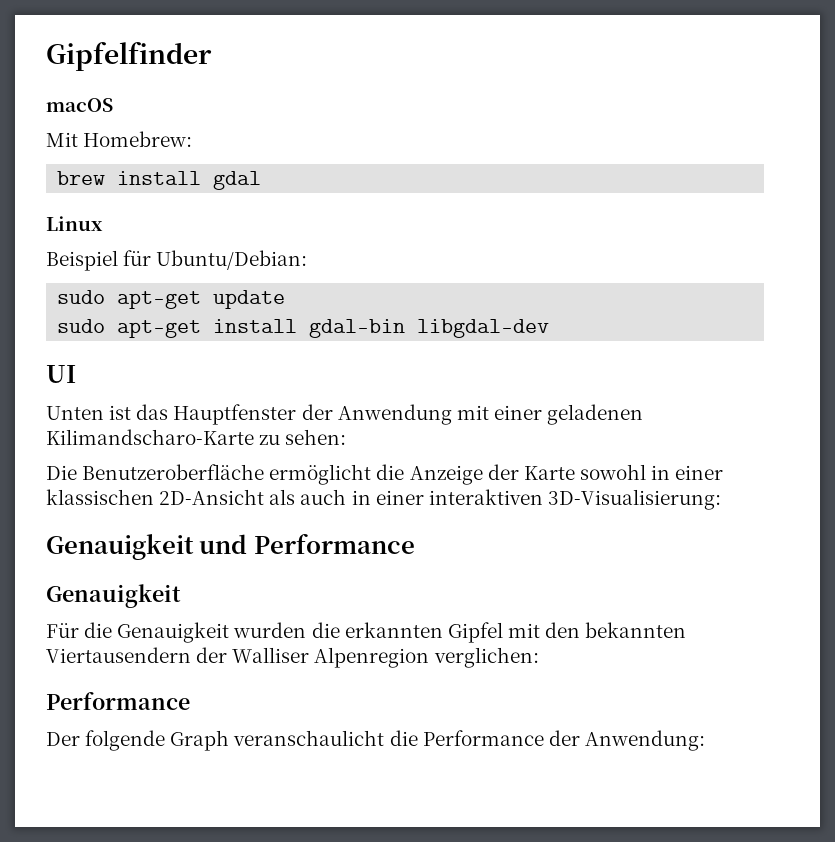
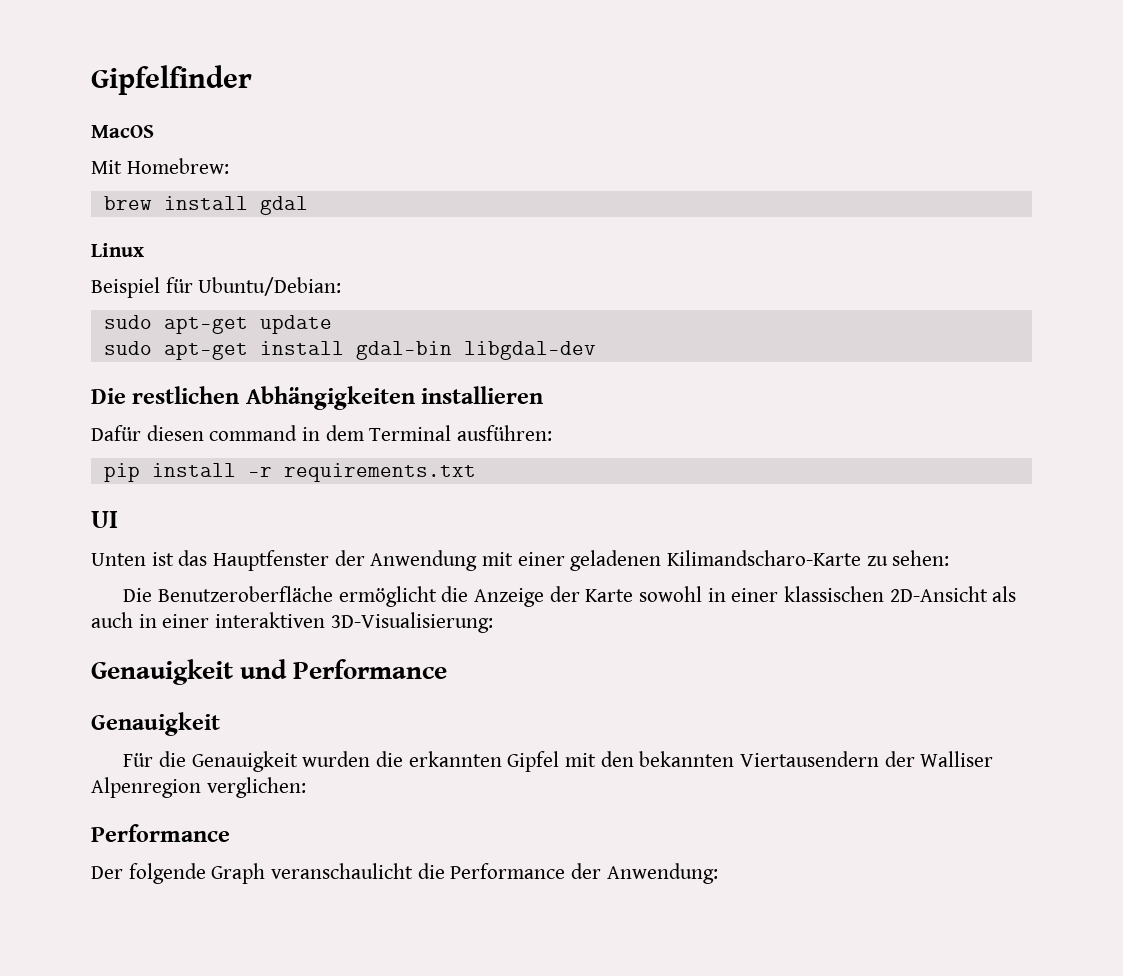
[46,98,113,112] macOS -> [91,125,154,138] MacOS
(550, 328) none -> [91,386,544,410] [91,425,553,441] [103,463,476,482] // Die restlichen Abhängigkeiten installieren // Dafür diesen command in dem Terminal ausführen: // pip install -r requirements.txt

